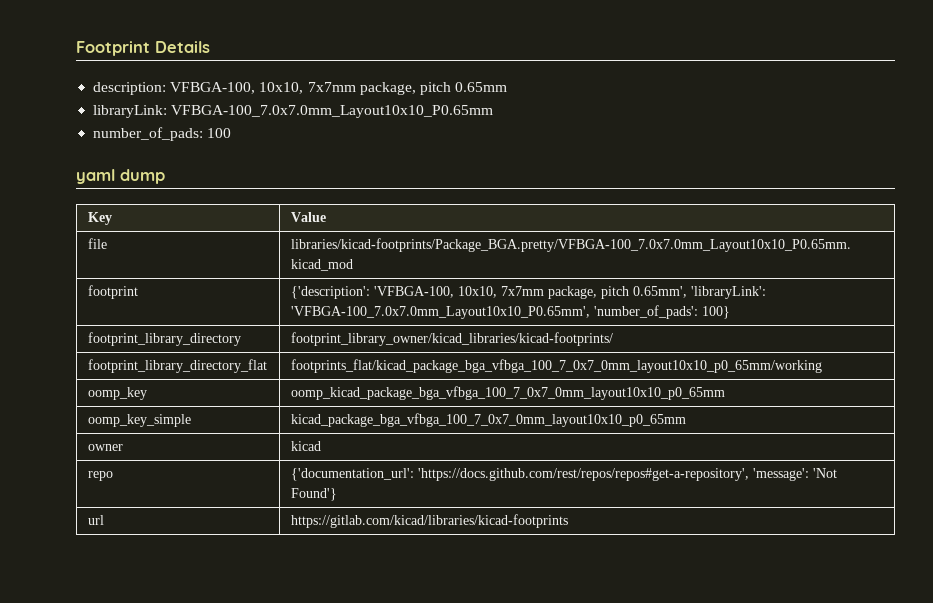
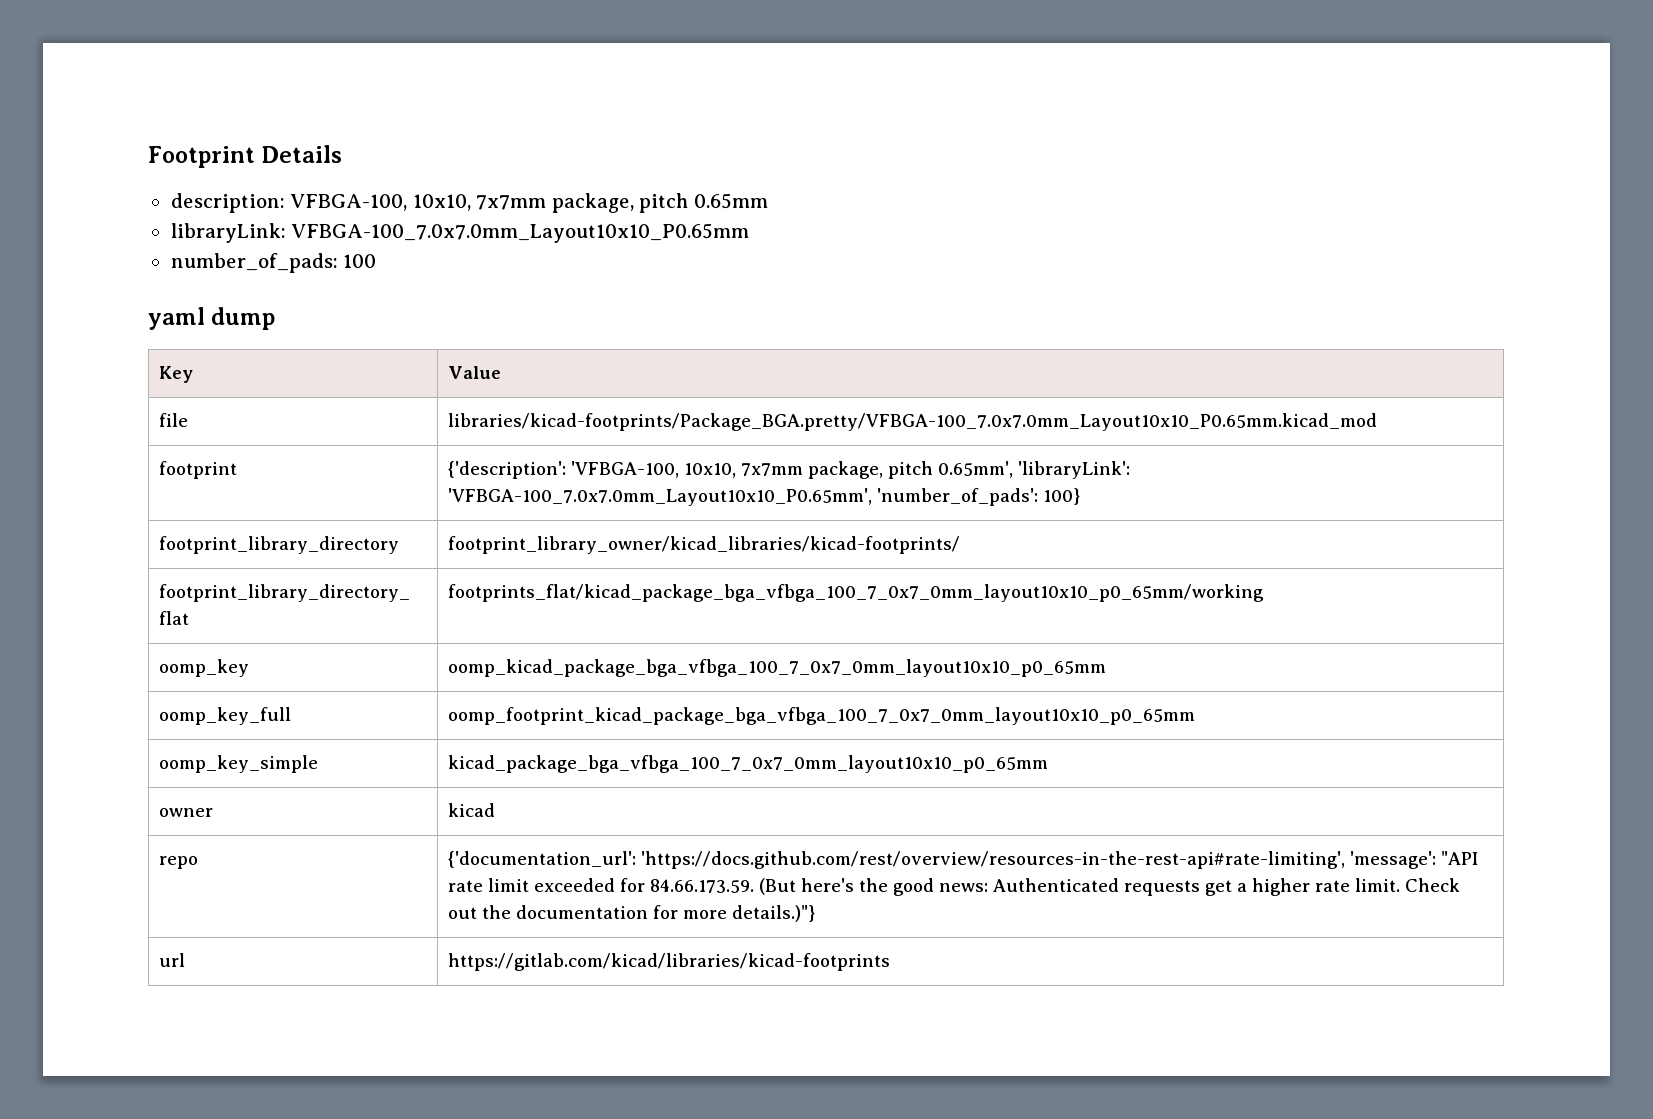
(725, 393) none -> [158,707,291,725] [447,707,1195,725] // oomp_key_full | oomp_footprint_kicad_package_bga_vfbga_100_7_0x7_0mm_layout10x10_p0_65mm
[417,468,837,481] [290,488,337,501] 'https://docs.github.com/rest/repos/repos#get-a-repository', 'message': 'Not Found'} -> [640,851,1478,869] [447,878,1460,896] [447,905,815,922] 'https://docs.github.com/rest/overview/resources-in-the-rest-api#rate-limiting', 'message': "API rate limit exceeded for 84.66.173.59. (But here's the good news: Authenticated requests get a higher rate limit. Check out the documentation for more details.)"}

